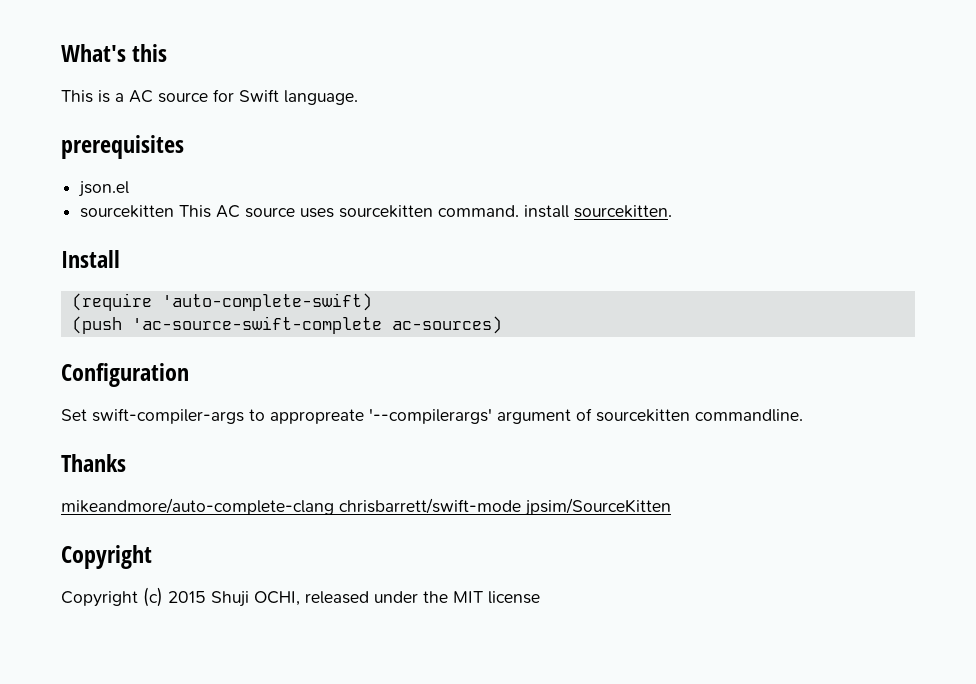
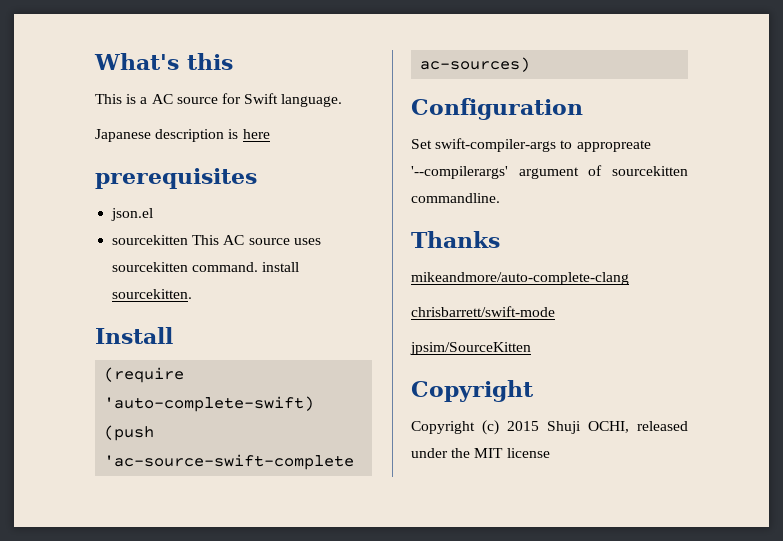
(358, 97) none -> [95,129,270,142] // Japanese description is here
(334, 506) none -> (629, 278) //
(521, 506) none -> (555, 311) //

